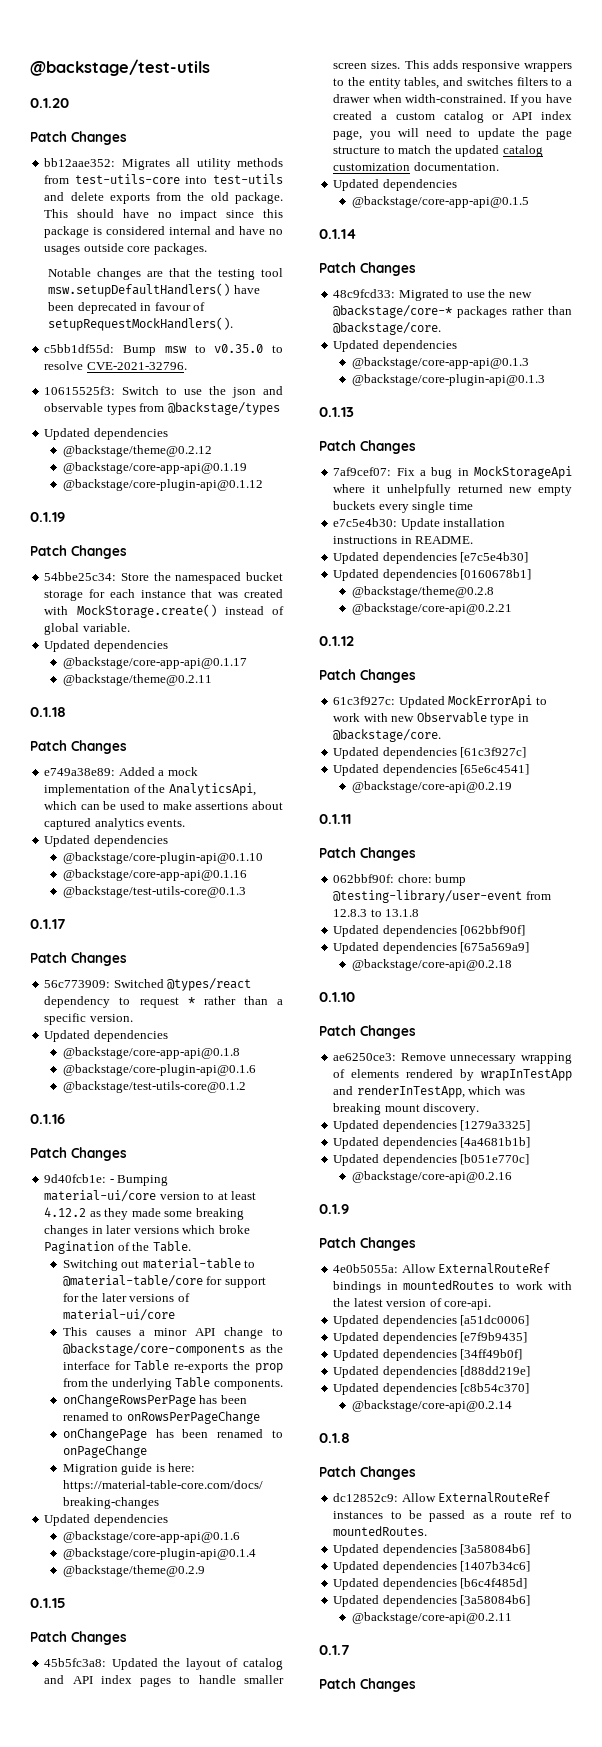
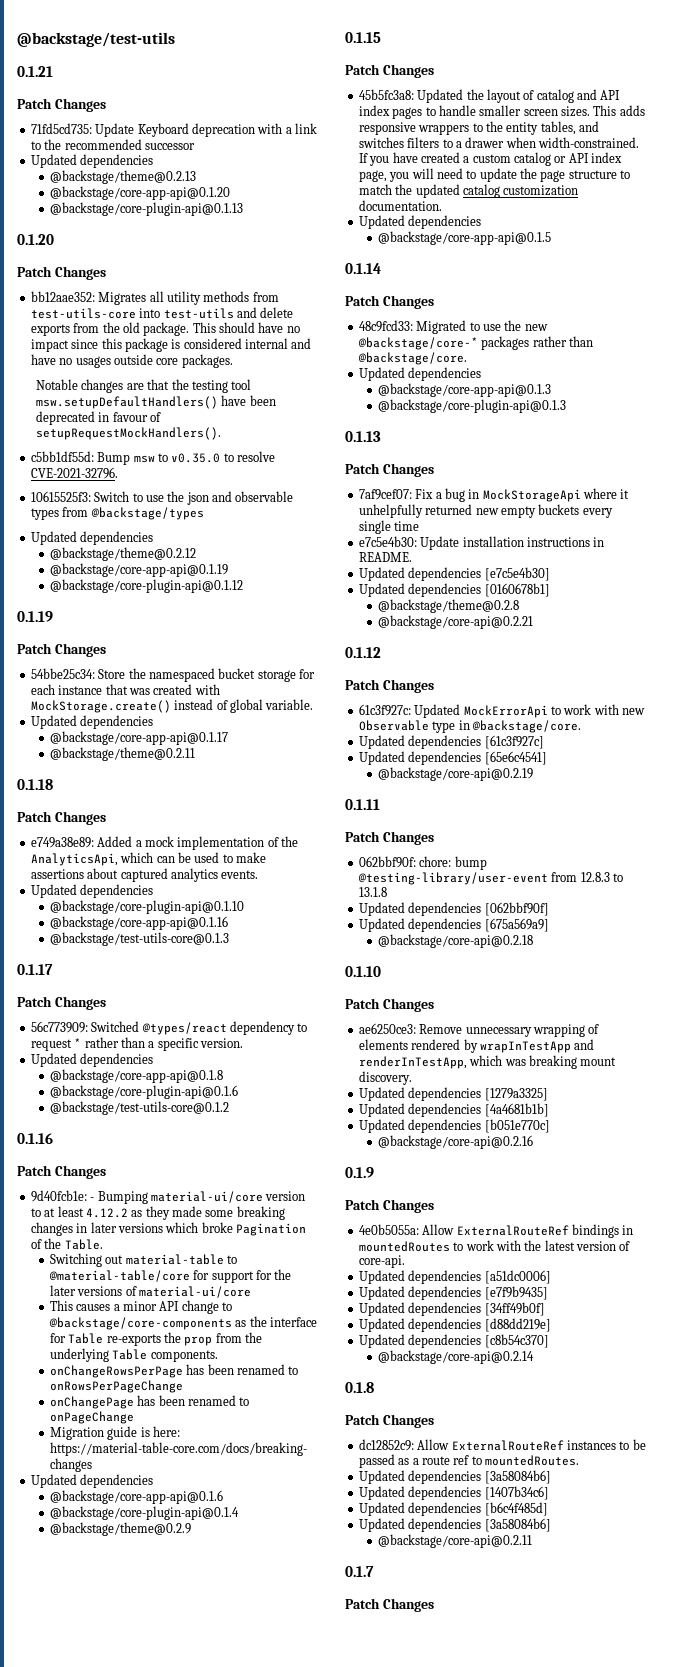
(210, 67) none -> [17,66,53,77] [17,98,106,112] [30,123,317,137] [30,139,195,150] [30,154,154,168] [49,170,196,184] [49,186,230,200] [49,202,243,216] // 0.1.21 // Patch Changes // 71fd5cd735: Update Keyboard deprecation with a link to the recommended successor // Updated dependencies // @backstage/theme@0.2.13 // @backstage/core-app-api@0.1.20 // @backstage/core-plugin-api@0.1.13

